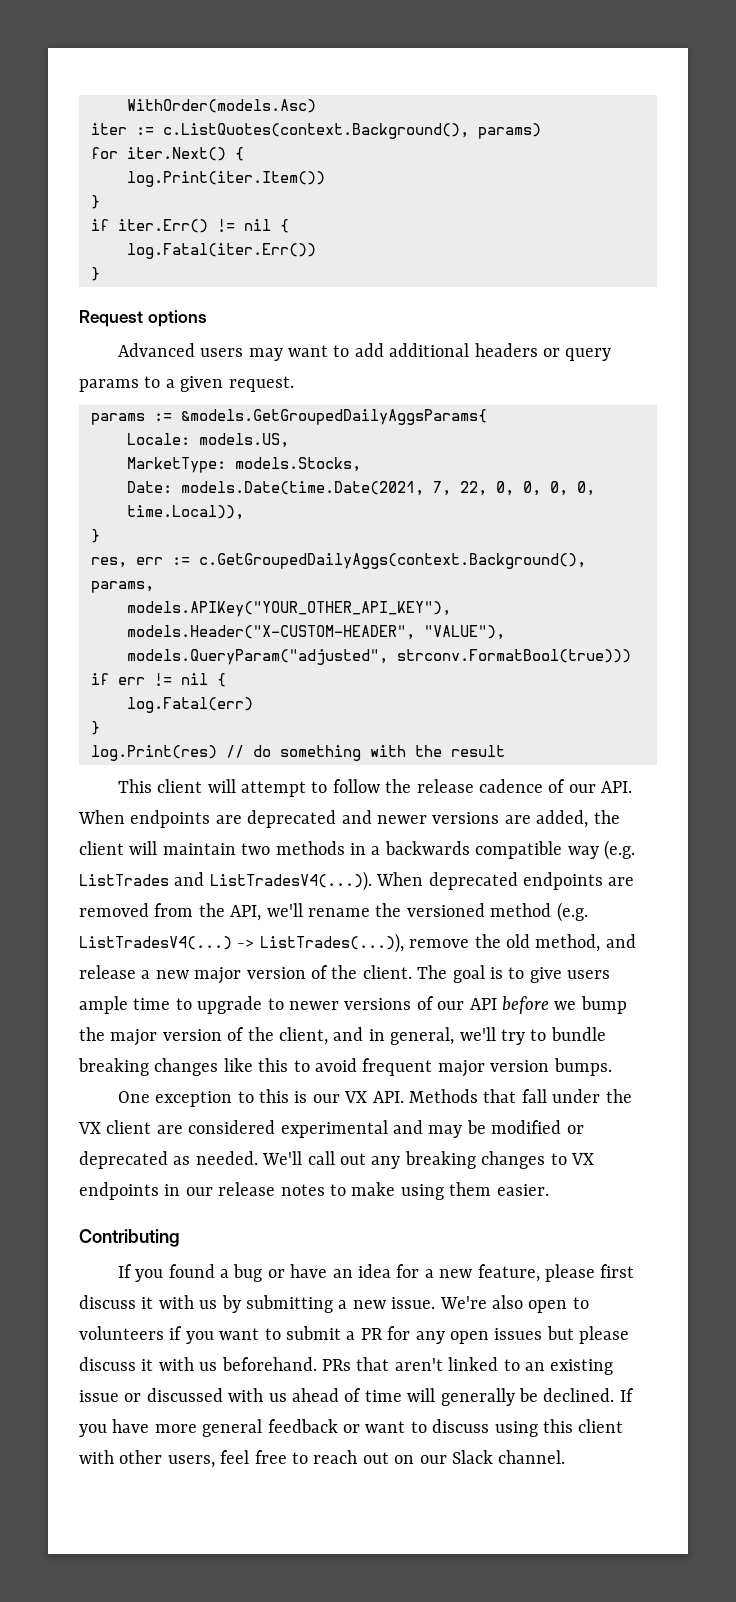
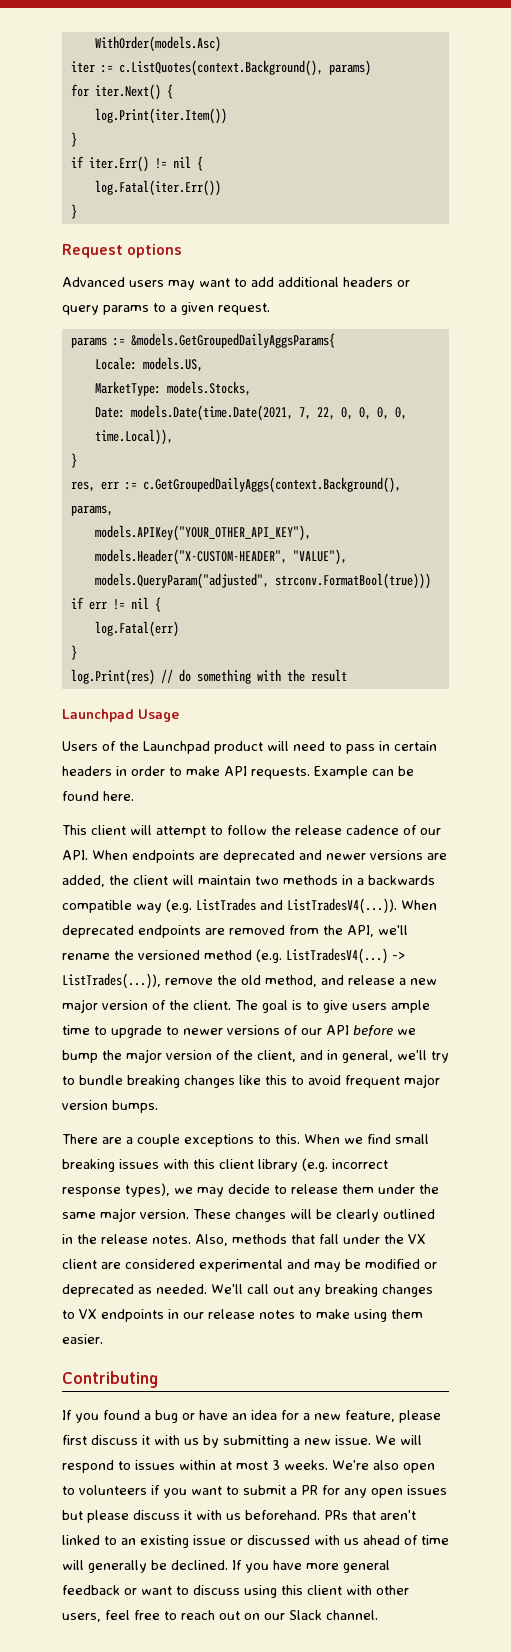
(505, 751) none -> [62,709,179,722] [62,741,437,754] [62,766,414,779] [62,791,134,801] // Launchpad Usage // Users of the Launchpad product will need to pass in certain headers in order to make API requests. Example can be found here.
[117,1089,479,1107] One exception to this is our VX API. Methods -> [62,1134,429,1147] [62,1158,388,1172] [62,1183,439,1197] [62,1208,435,1222] [62,1234,287,1246] There are a couple exceptions to this. When we find small breaking issues with this client library (e.g. incorrect response types), we may decide to release them under the same major version. These changes will be clearly outlined in the release notes. Also, methods
(436, 1303) none -> [375,1435,422,1445] [62,1460,328,1473] We will respond to issues within at most 3 weeks.

